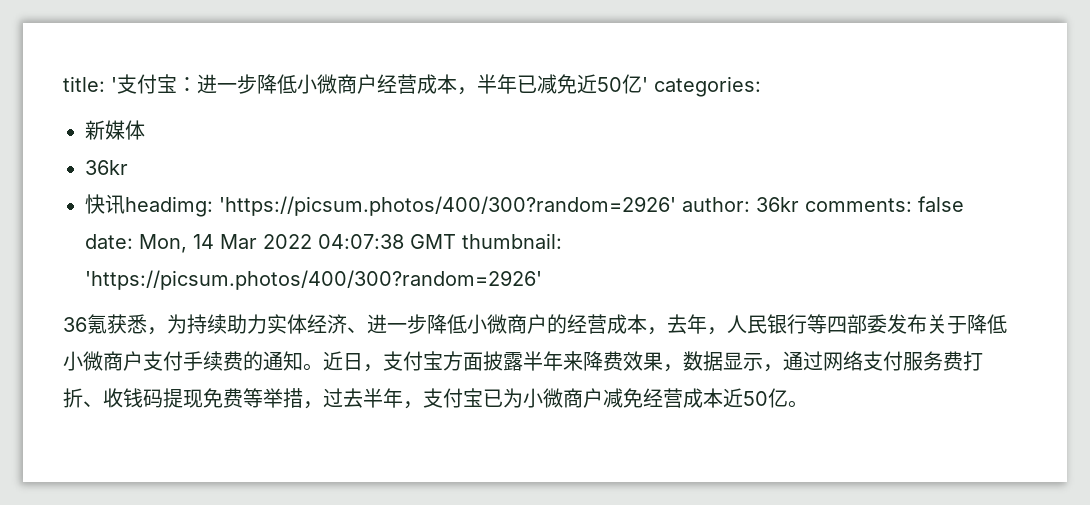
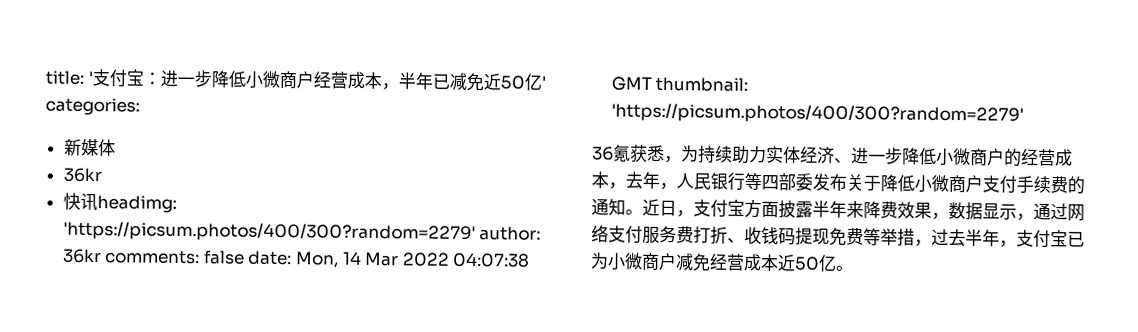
[219,196,676,216] 'https://picsum.photos/400/300?random=2926' -> [62,220,476,244] 'https://picsum.photos/400/300?random=2279'
[85,270,542,290] 'https://picsum.photos/400/300?random=2926' -> [610,102,1024,125] 'https://picsum.photos/400/300?random=2279'

